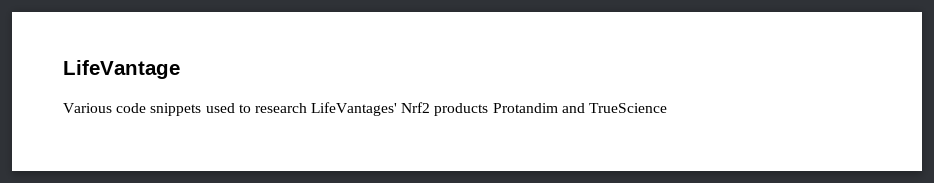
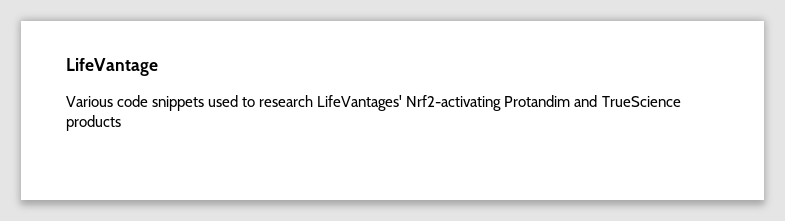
[401,102,489,116] Nrf2 products -> [406,95,502,111] Nrf2-activating
(668, 108) none -> [66,115,121,131] products

